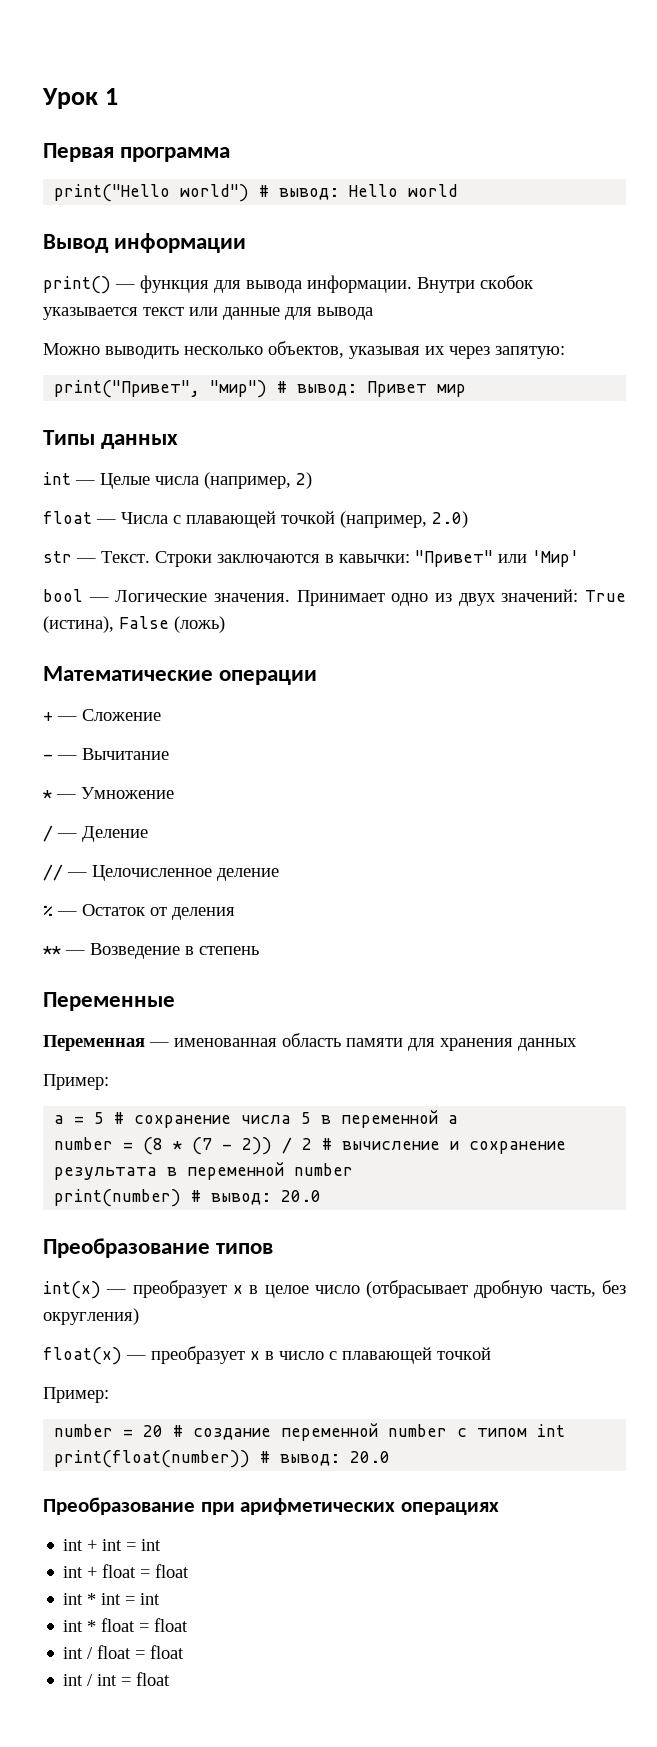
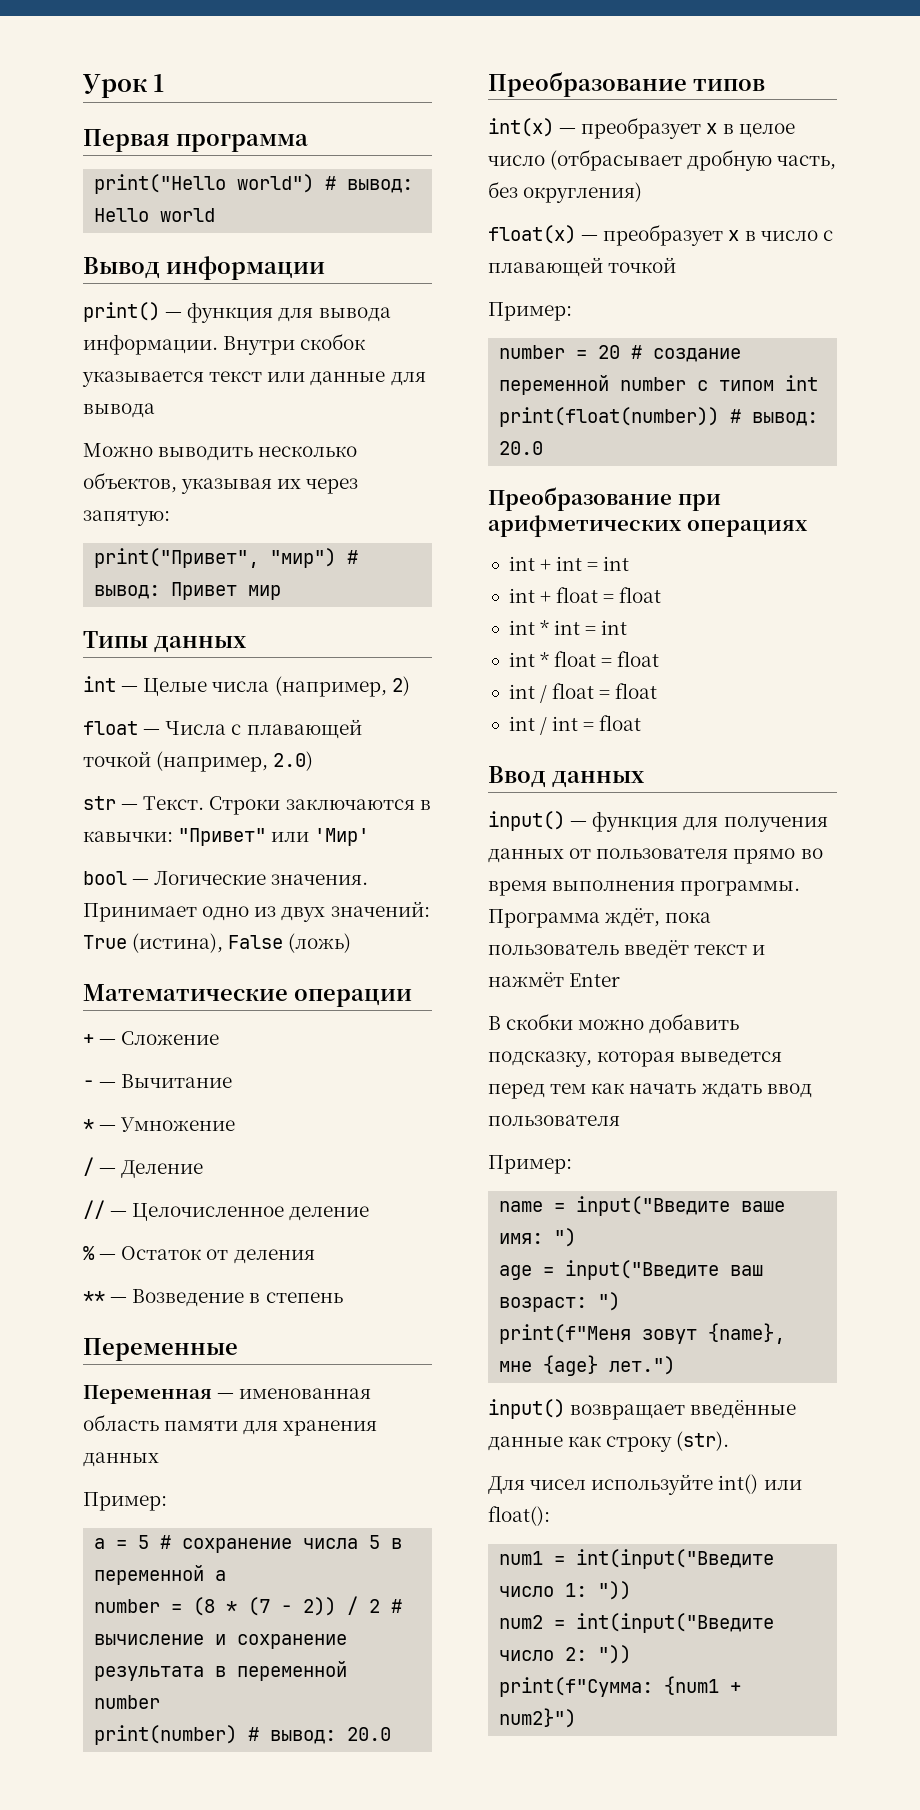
(171, 1679) none -> [488,766,644,788] [488,811,828,832] [488,848,823,864] [488,880,801,896] [488,908,712,928] [488,940,766,959] [488,972,621,987] [488,1013,740,1034] [488,1051,783,1067] [488,1083,812,1099] [488,1115,620,1126] [488,1155,572,1174] [499,1196,786,1216] [499,1228,577,1247] [499,1260,764,1280] [499,1292,621,1312] [499,1323,786,1344] [499,1355,676,1376] [488,1399,797,1420] [488,1431,730,1452] [488,1474,802,1495] [488,1506,550,1526] [499,1549,775,1569] [499,1581,632,1600] [499,1613,775,1633] [499,1645,632,1664] [499,1676,742,1697] [499,1708,577,1728] // Ввод данных // input() — функция для получения данных от пользователя прямо во время выполнения программы. Программа ждёт, пока пользователь введёт текст и нажмёт Enter // В скобки можно добавить подсказку, которая выведется перед тем как начать ждать ввод пользователя // Пример: // name = input("Введите ваше имя: ") // age = input("Введите ваш возраст: ") // print(f"Меня зовут {name}, мне {age} лет.") // input() возвращает введённые данные как строку (str). // Для чисел используйте int() или float(): // num1 = int(input("Введите число 1: ")) // num2 = int(input("Введите число 2: ")) // print(f"Сумма: {num1 + num2}")

